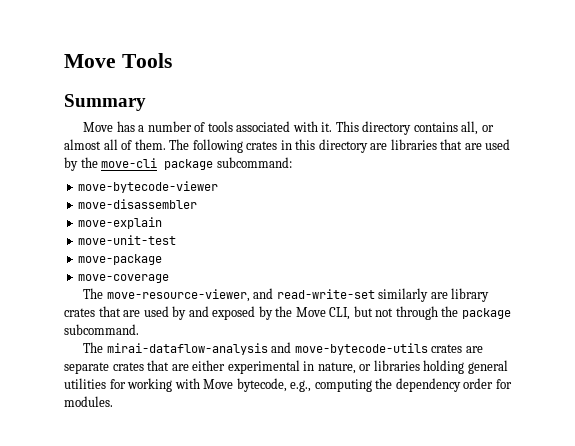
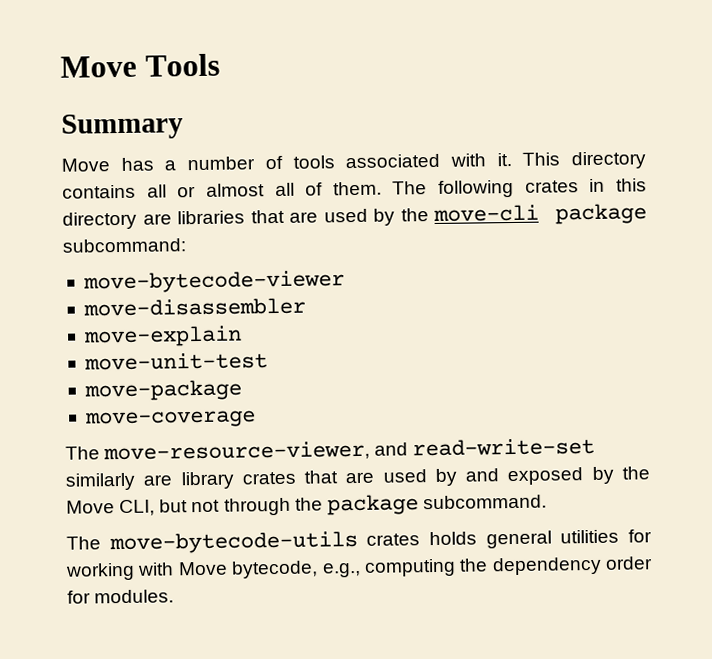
[461,121,479,135] all, -> [146,184,167,198] all
[106,342,483,355] [64,360,465,374] mirai-dataflow-analysis and move-bytecode-utils crates are separate crates that are either experimental in nature, or libraries holding -> [108,530,478,555] move-bytecode-utils crates holds

